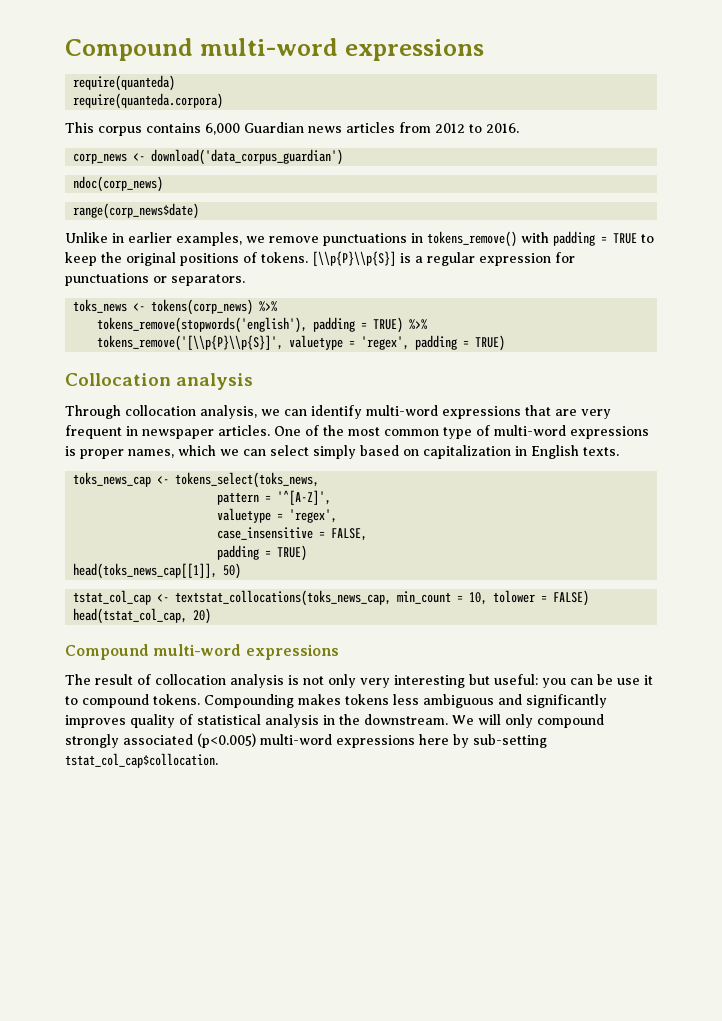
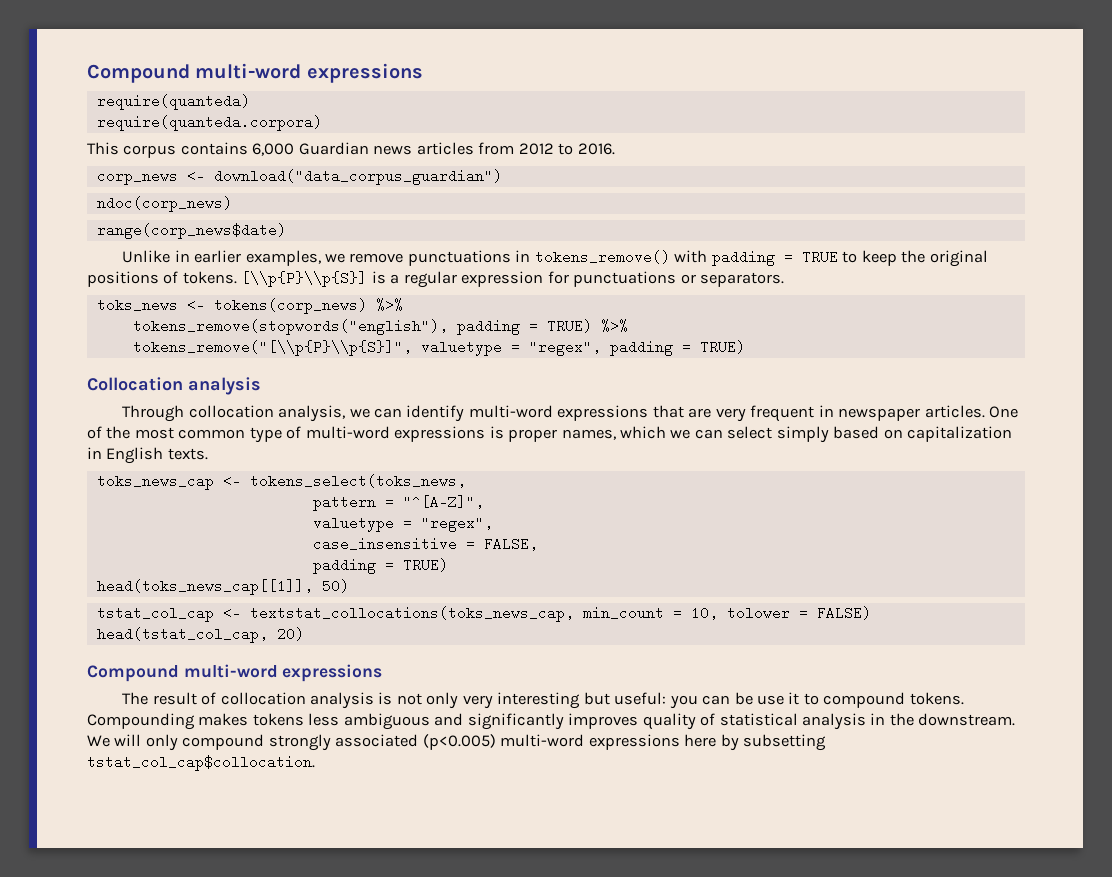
[151,149,344,165] download('data_corpus_guardian') -> [213,169,502,185] download("data_corpus_guardian")
[97,317,308,333] tokens_remove(stopwords('english'), -> [132,319,448,335] tokens_remove(stopwords("english"),
[97,335,410,351] tokens_remove('[\\p{P}\\p{S}]', valuetype = 'regex', -> [132,340,601,356] tokens_remove("[\\p{P}\\p{S}]", valuetype = "regex",
[277,490,332,505] [217,508,338,523] '^[A-Z]', // valuetype = 'regex', -> [402,495,484,509] [312,516,493,532] "^[A-Z]", // valuetype = "regex",
[473,734,547,748] sub-setting -> [743,734,827,751] subsetting

